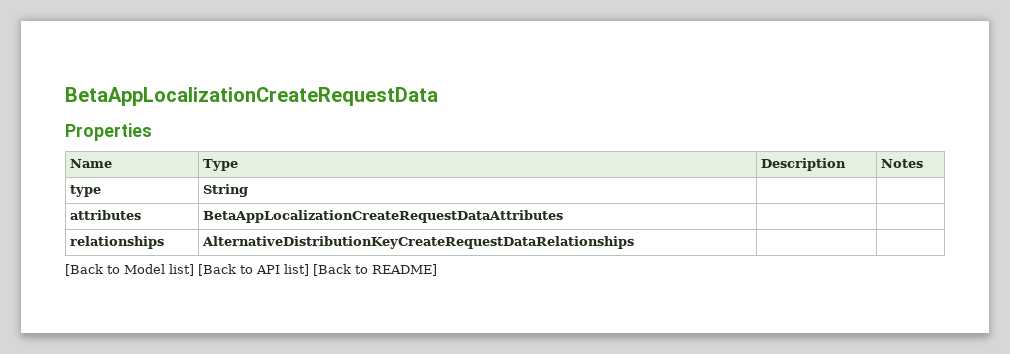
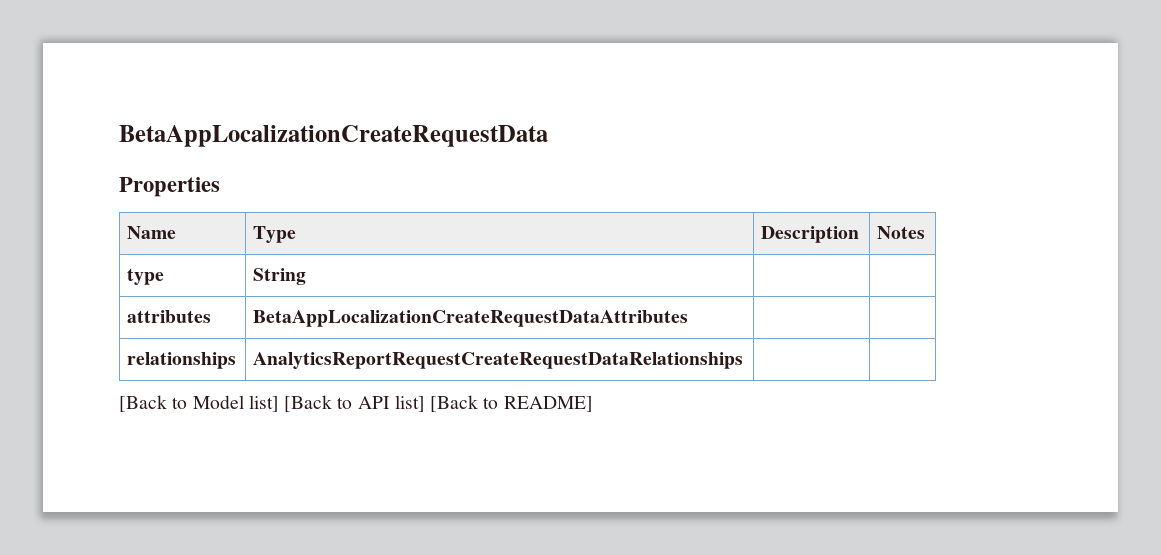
[202,236,635,249] AlternativeDistributionKeyCreateRequestDataRelationships -> [253,352,744,369] AnalyticsReportRequestCreateRequestDataRelationships

